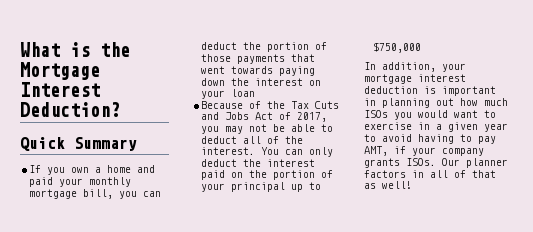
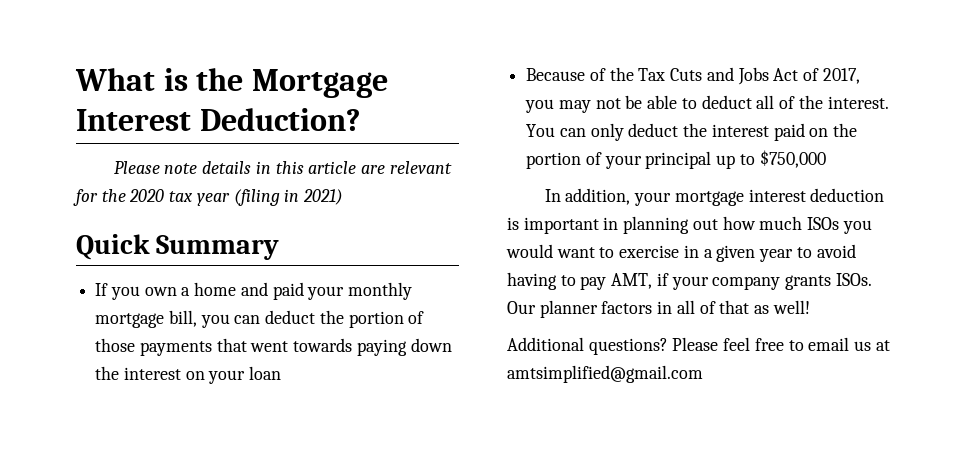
(120, 109) none -> [113,161,452,174] [73,189,344,206] // Please note details in this article are relevant for the 2020 tax year (filing in 2021)
(412, 185) none -> [507,337,890,355] [507,365,703,383] // Additional questions? Please feel free to email us at amtsimplified@gmail.com

